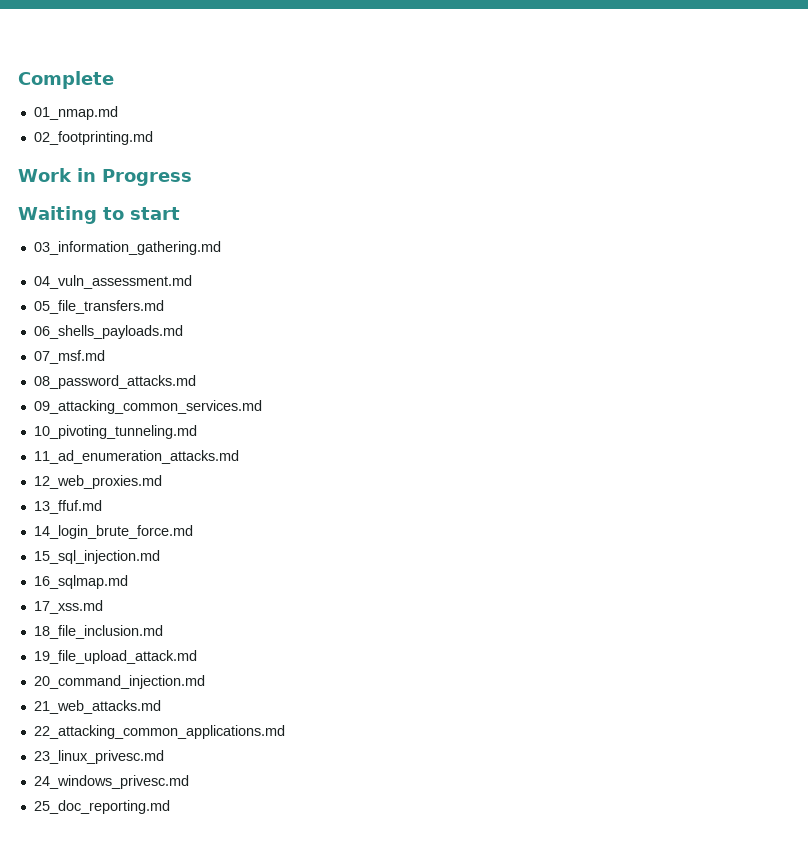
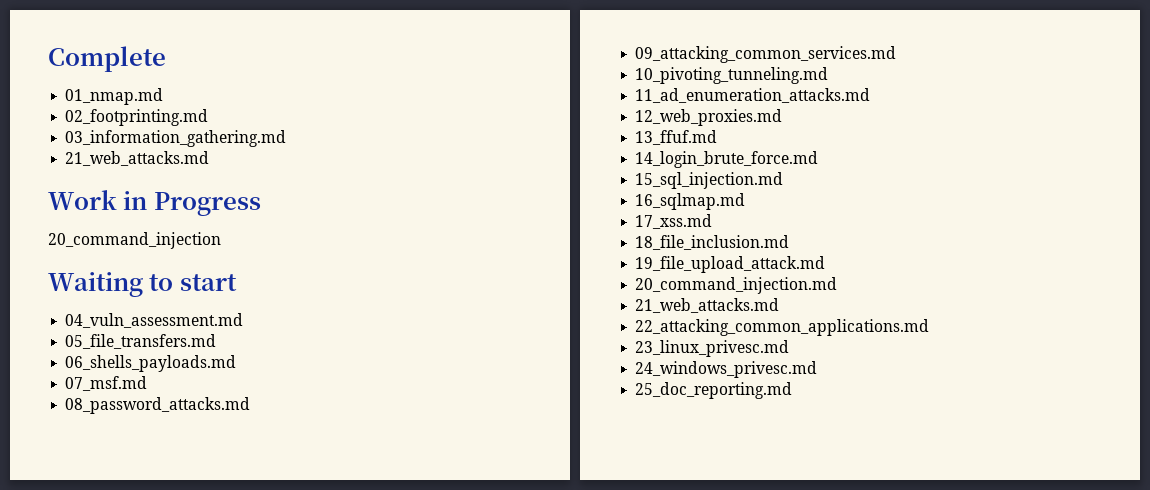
(153, 138) none -> [65,130,287,147] [65,151,210,166] // 03_information_gathering.md // 21_web_attacks.md
(192, 177) none -> [48,232,221,249] // 20_command_injection
[33,241,221,255] // 03_information_gathering.md -> (237, 282) none

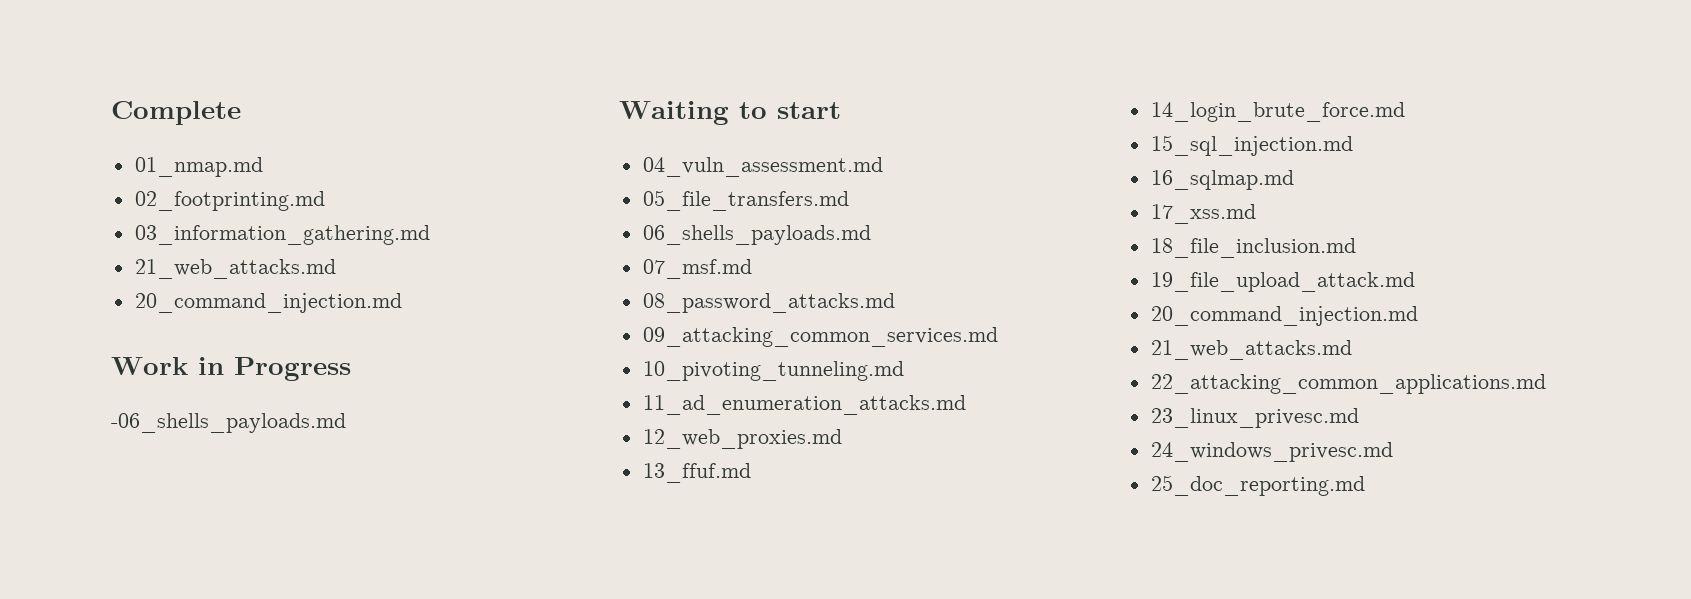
(210, 158) none -> [134,293,402,313] // 20_command_injection.md
[48,232,221,249] 20_command_injection -> [111,413,346,433] -06_shells_payloads.md

